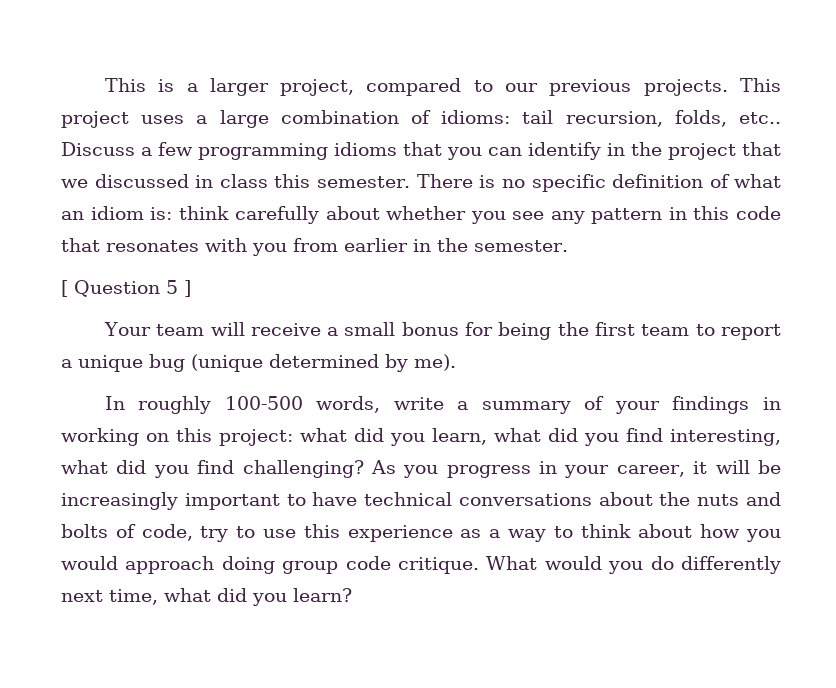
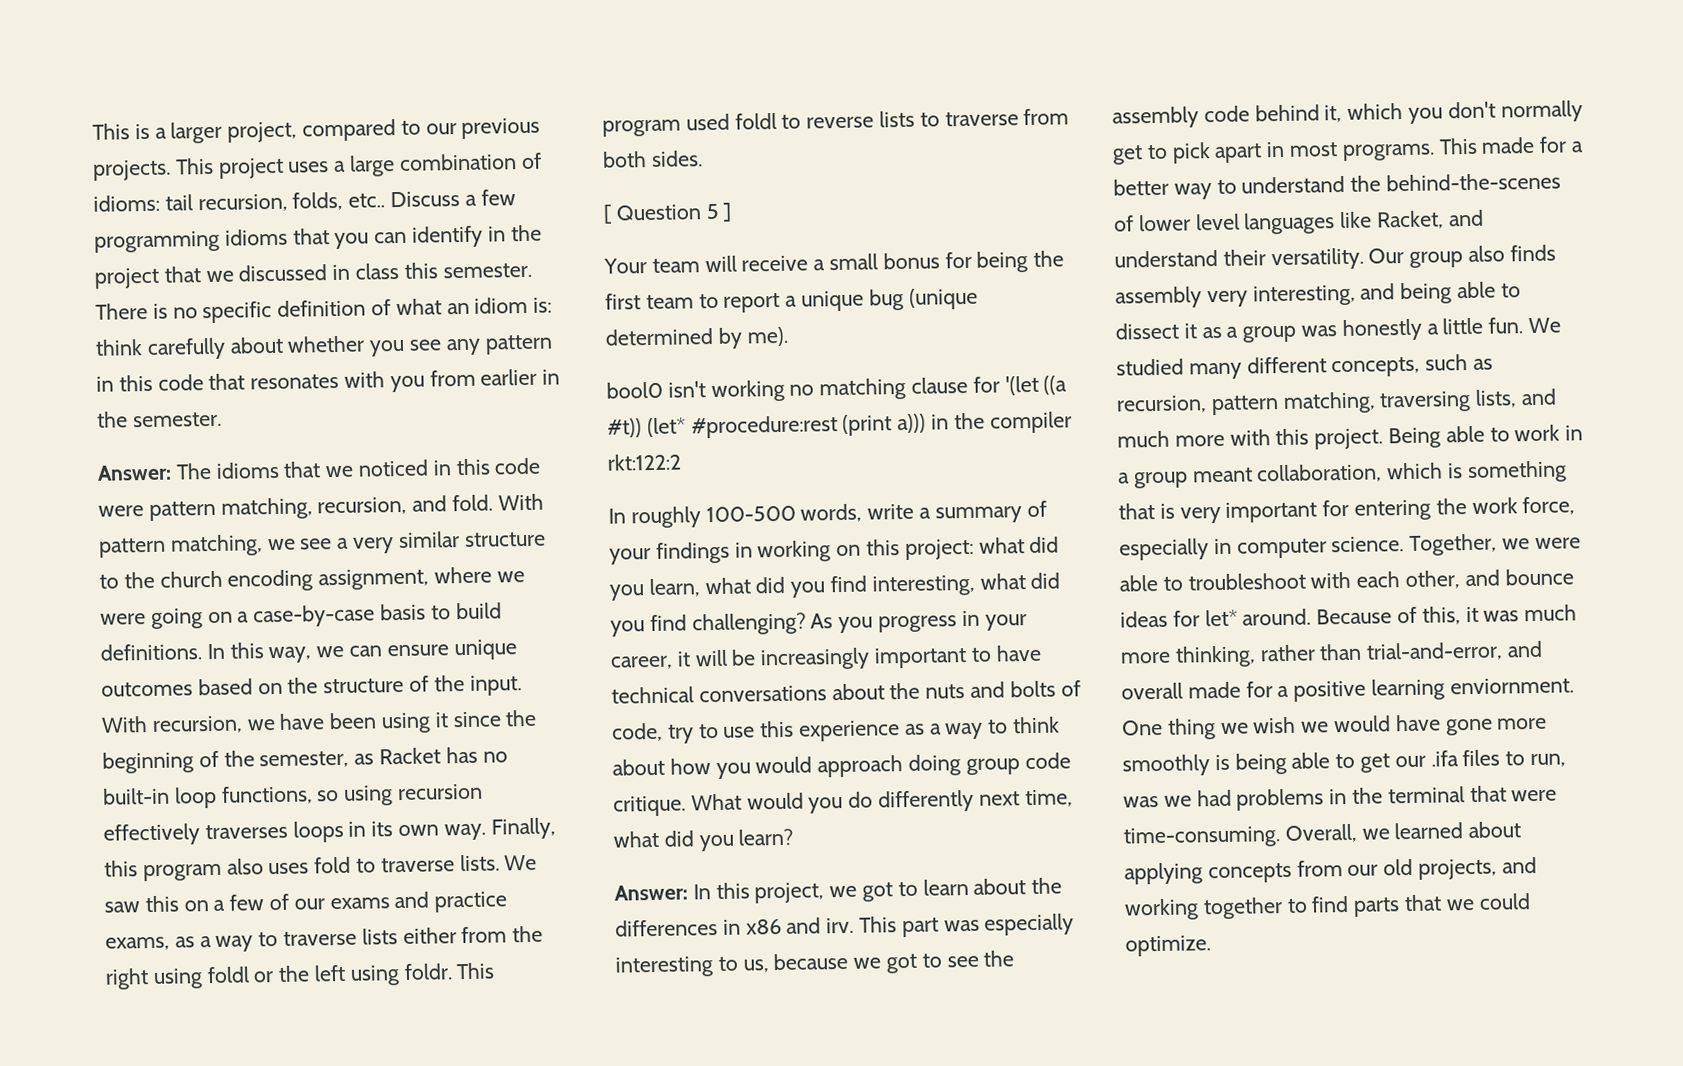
(568, 246) none -> [97,457,542,481] [98,493,544,522] [98,531,546,558] [99,566,525,592] [100,602,502,629] [100,639,517,664] [101,675,522,697] [101,709,538,734] [102,746,508,774] [102,783,484,809] [103,817,556,846] [104,854,538,882] [104,891,508,913] [105,925,544,952] [105,962,496,990] [602,108,1070,137] [602,150,703,168] // Answer: The idioms that we noticed in this code were pattern matching, recursion, and fold. With pattern matching, we see a very similar structure to the church encoding assignment, where we were going on a case-by-case basis to build definitions. In this way, we can ensure unique outcomes based on the structure of the input. With recursion, we have been using it since the beginning of the semester, as Racket has no built-in loop functions, so using recursion effectively traverses loops in its own way. Finally, this program also uses fold to traverse lists. We saw this on a few of our exams and practice exams, as a way to traverse lists either from the right using foldl or the left using foldr. This program used foldl to reverse lists to traverse from both sides.
(456, 362) none -> [606,375,1068,403] [607,411,1072,439] [607,453,681,471] // bool0 isn't working no matching clause for '(let ((a #t)) (let* #procedure:rest (print a))) in the compiler rkt:122:2
(352, 595) none -> [614,877,1063,904] [615,913,1075,938] [615,950,1015,978] [1112,100,1583,129] [1112,136,1585,165] [1113,172,1562,200] [1113,209,1484,235] [1114,244,1556,271] [1115,281,1521,309] [1115,317,1562,343] [1116,354,1494,380] [1116,388,1558,416] [1117,424,1584,450] [1118,460,1567,489] [1118,496,1576,524] [1119,533,1581,561] [1119,568,1574,592] [1120,604,1578,628] [1120,640,1544,668] [1121,677,1574,702] [1122,714,1548,740] [1122,749,1567,777] [1123,785,1558,811] [1123,821,1522,849] [1124,857,1537,885] [1124,893,1531,921] [1125,935,1211,957] // Answer: In this project, we got to learn about the differences in x86 and irv. This part was especially interesting to us, because we got to see the assembly code behind it, which you don't normally get to pick apart in most programs. This made for a better way to understand the behind-the-scenes of lower level languages like Racket, and understand their versatility. Our group also finds assembly very interesting, and being able to dissect it as a group was honestly a little fun. We studied many different concepts, such as recursion, pattern matching, traversing lists, and much more with this project. Being able to work in a group meant collaboration, which is something that is very important for entering the work force, especially in computer science. Together, we were able to troubleshoot with each other, and bounce ideas for let* around. Because of this, it was much more thinking, rather than trial-and-error, and overall made for a positive learning enviornment. One thing we wish we would have gone more smoothly is being able to get our .ifa files to run, was we had problems in the terminal that were time-consuming. Overall, we learned about applying concepts from our old projects, and working together to find parts that we could optimize.

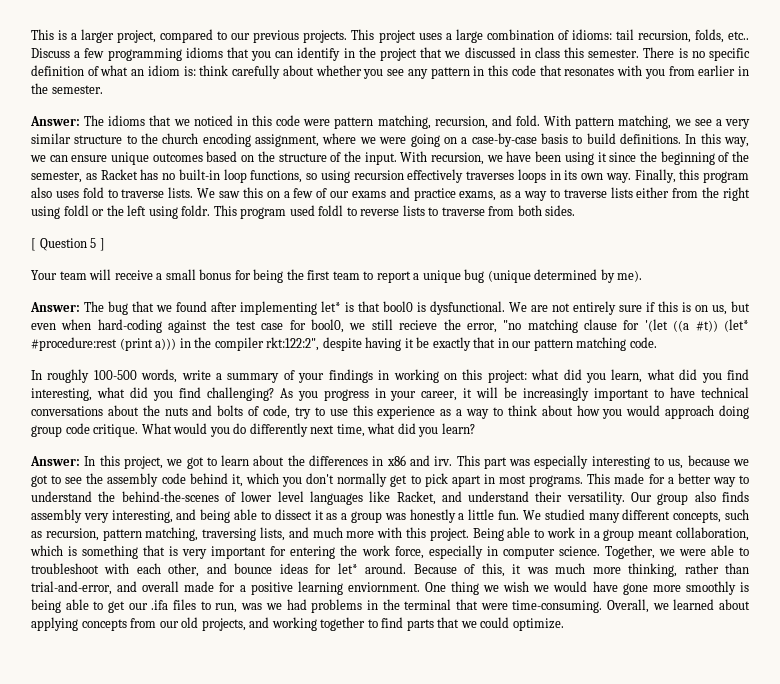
[606,379,815,403] bool0 isn't working no -> [30,301,750,315] [31,319,522,333] Answer: The bug that we found after implementing let* is that bool0 is dysfunctional. We are not entirely sure if this is on us, but even when hard-coding against the test case for bool0, we still recieve the error, "no
[607,453,681,471] rkt:122:2 -> [266,337,657,351] rkt:122:2", despite having it be exactly that in our pattern matching code.

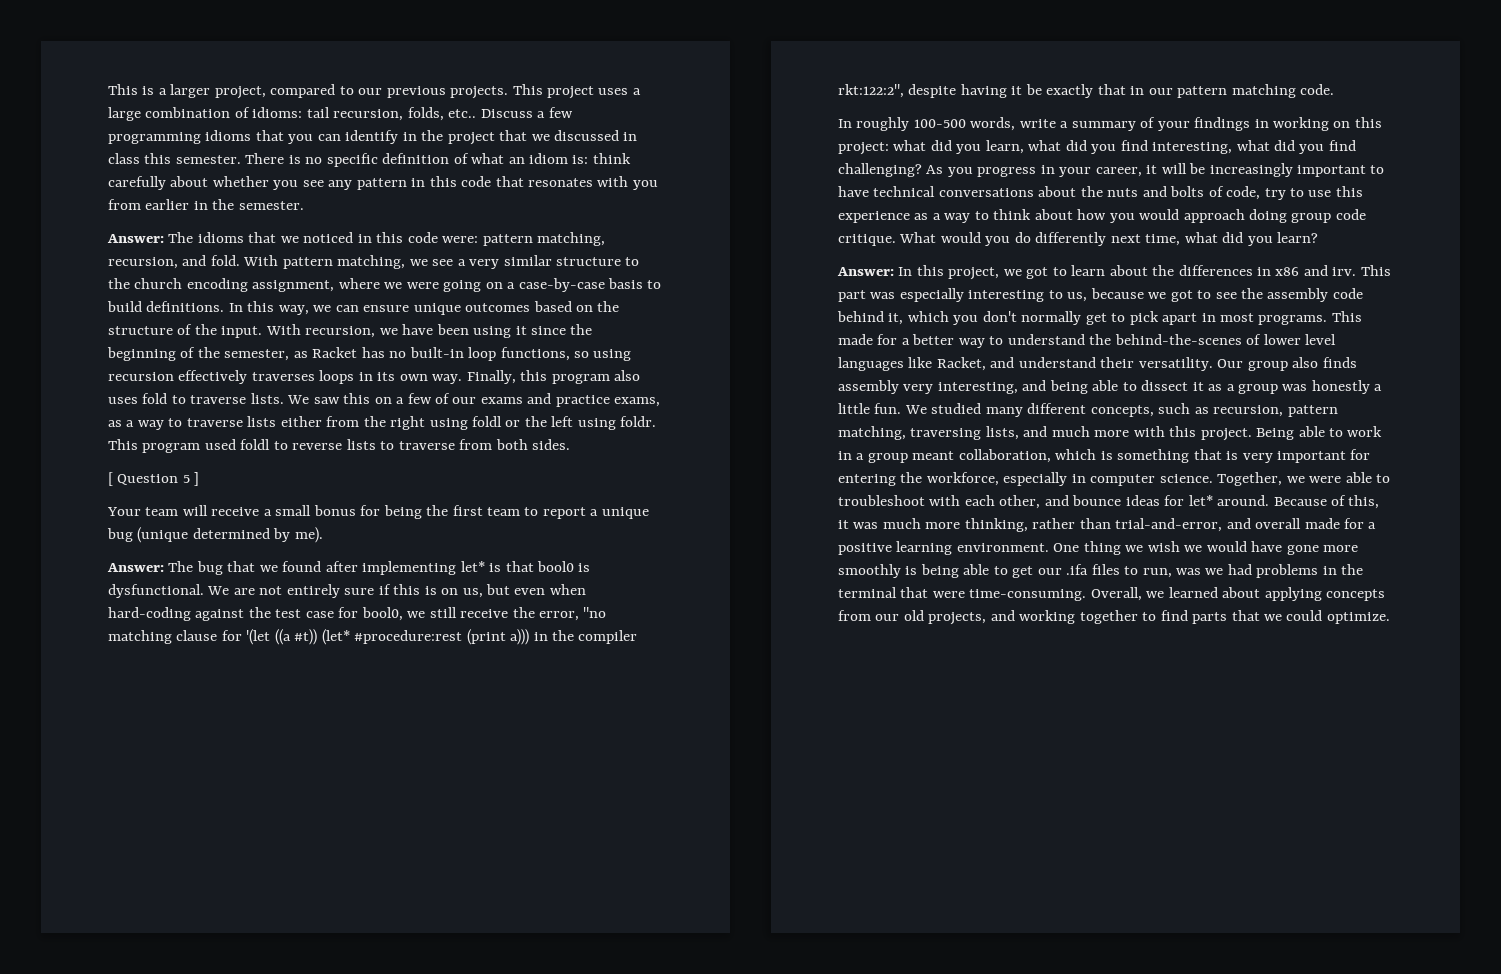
[303,119,331,126] were -> [442,236,479,243] were:
[399,320,438,330] recieve -> [460,609,509,618] receive
[361,545,424,559] work force, -> [926,472,999,486] workforce,
[347,582,420,592] enviornment. -> [956,543,1049,552] environment.

